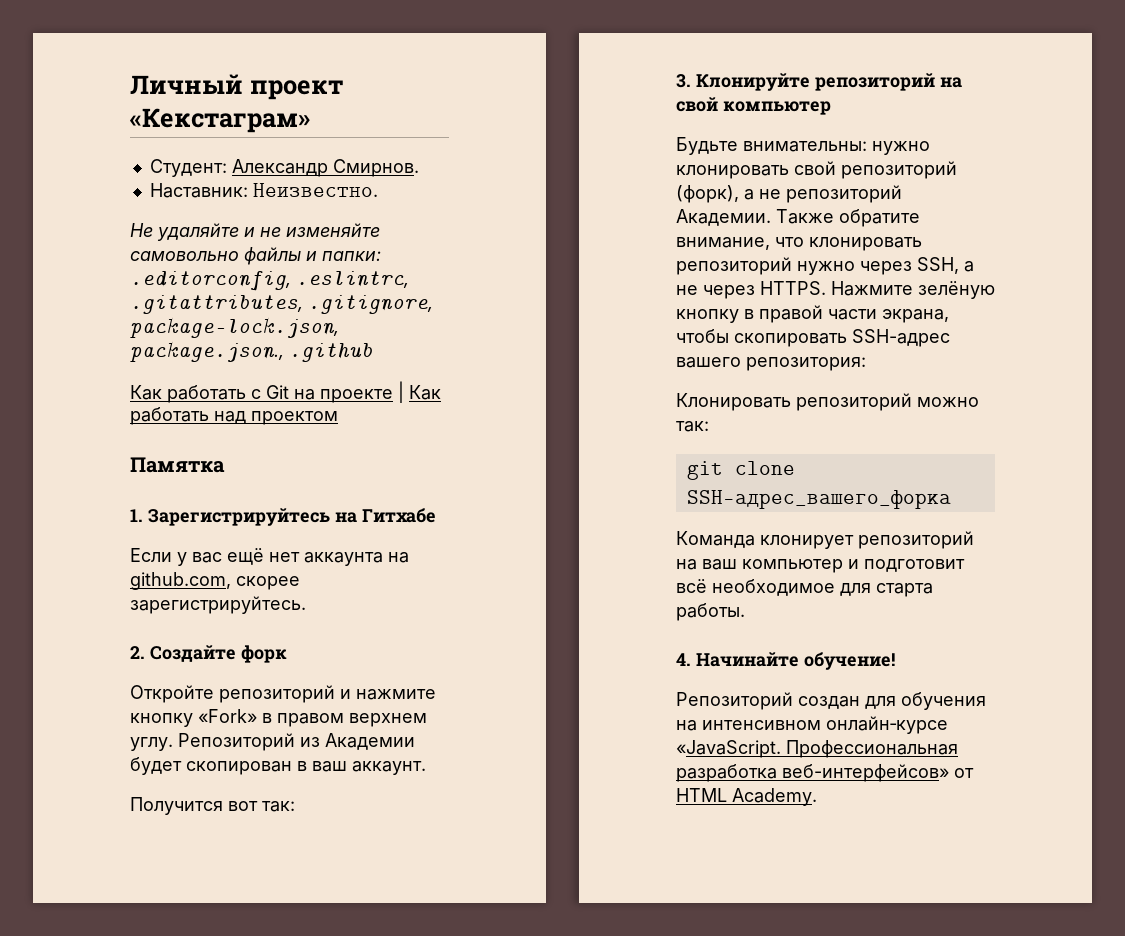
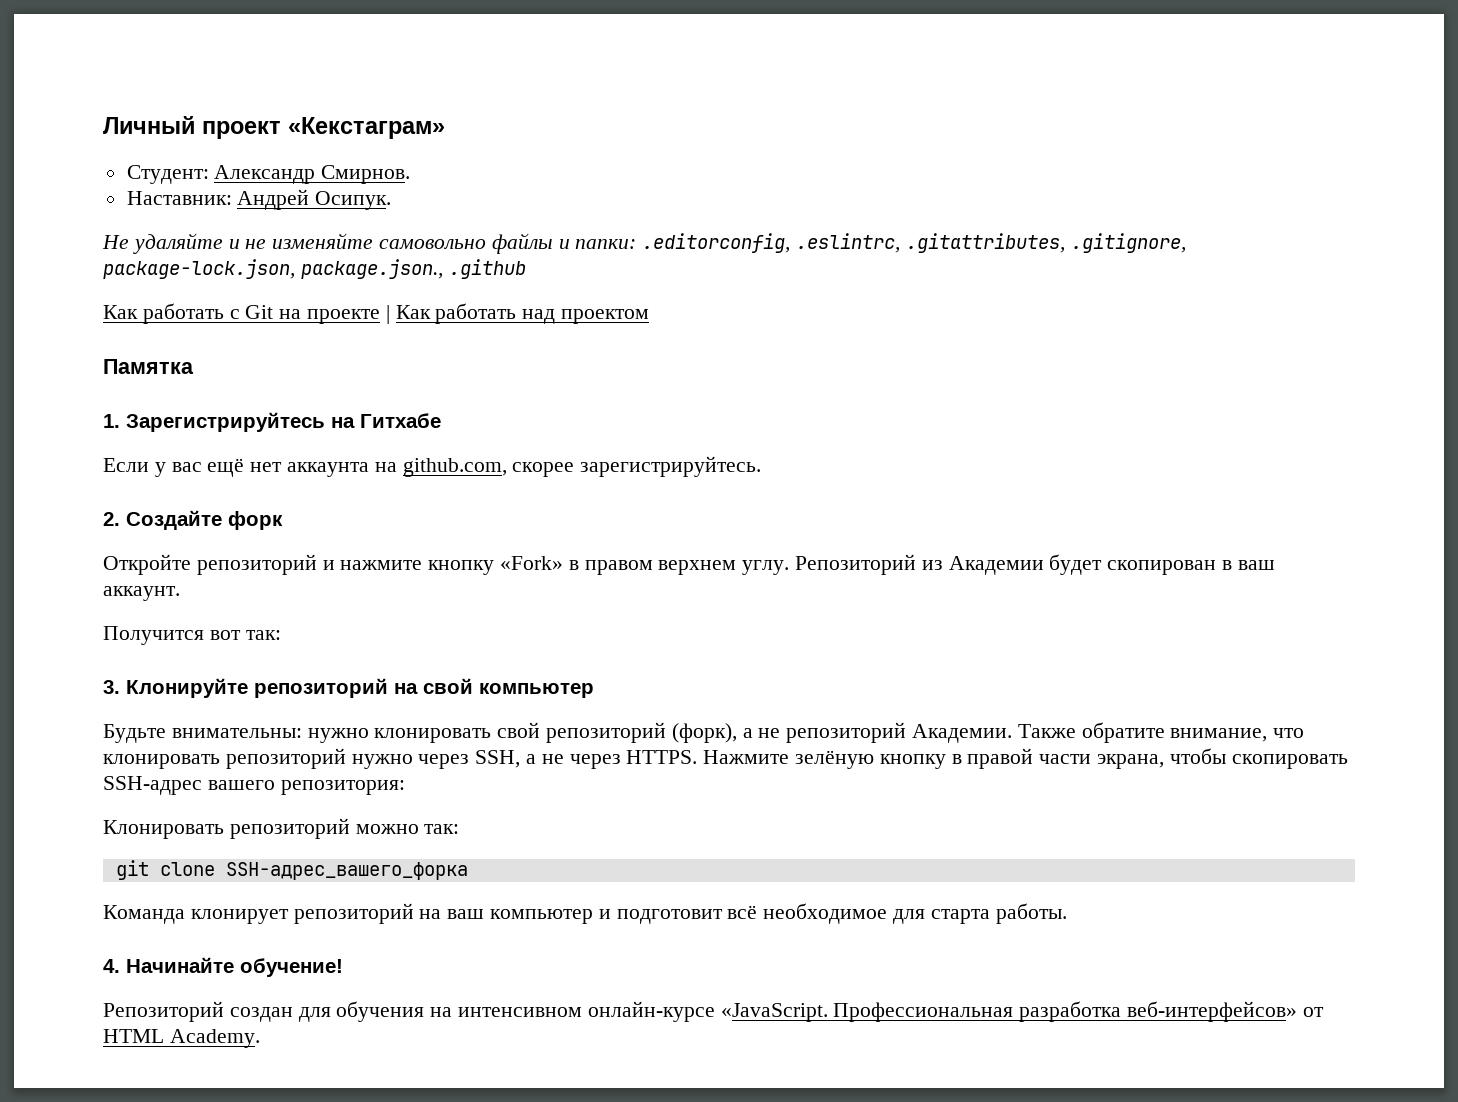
[252,183,378,197] Неизвестно. -> [237,189,392,210] Андрей Осипук.

